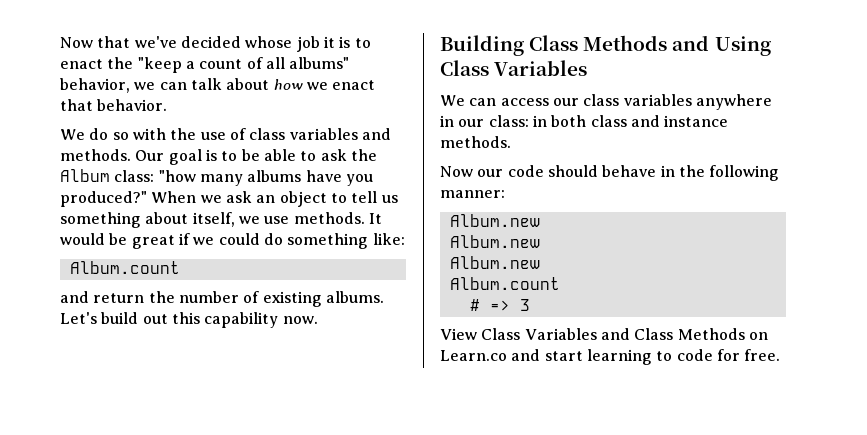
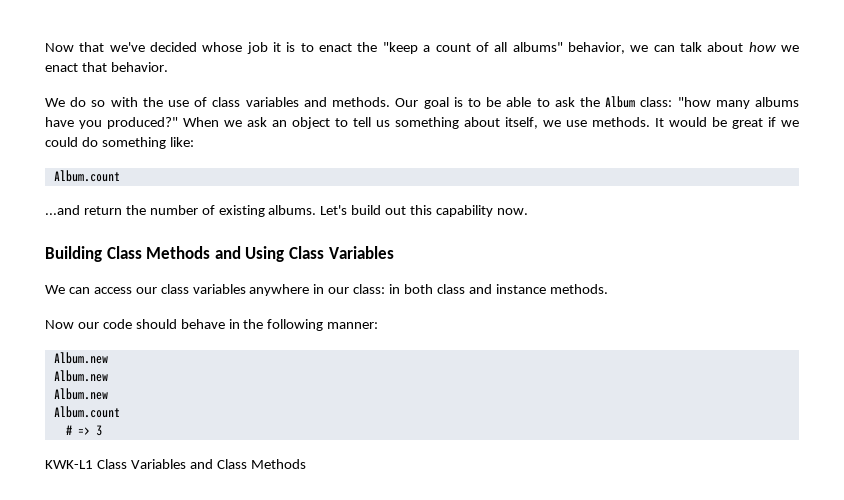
[60,291,89,303] and -> [45,205,80,215] ...and
[440,328,477,340] View -> [45,460,93,469] KWK-L1
[748,332,768,340] [440,349,781,365] on Learn.co and start learning to code for free. -> (306, 464) none

